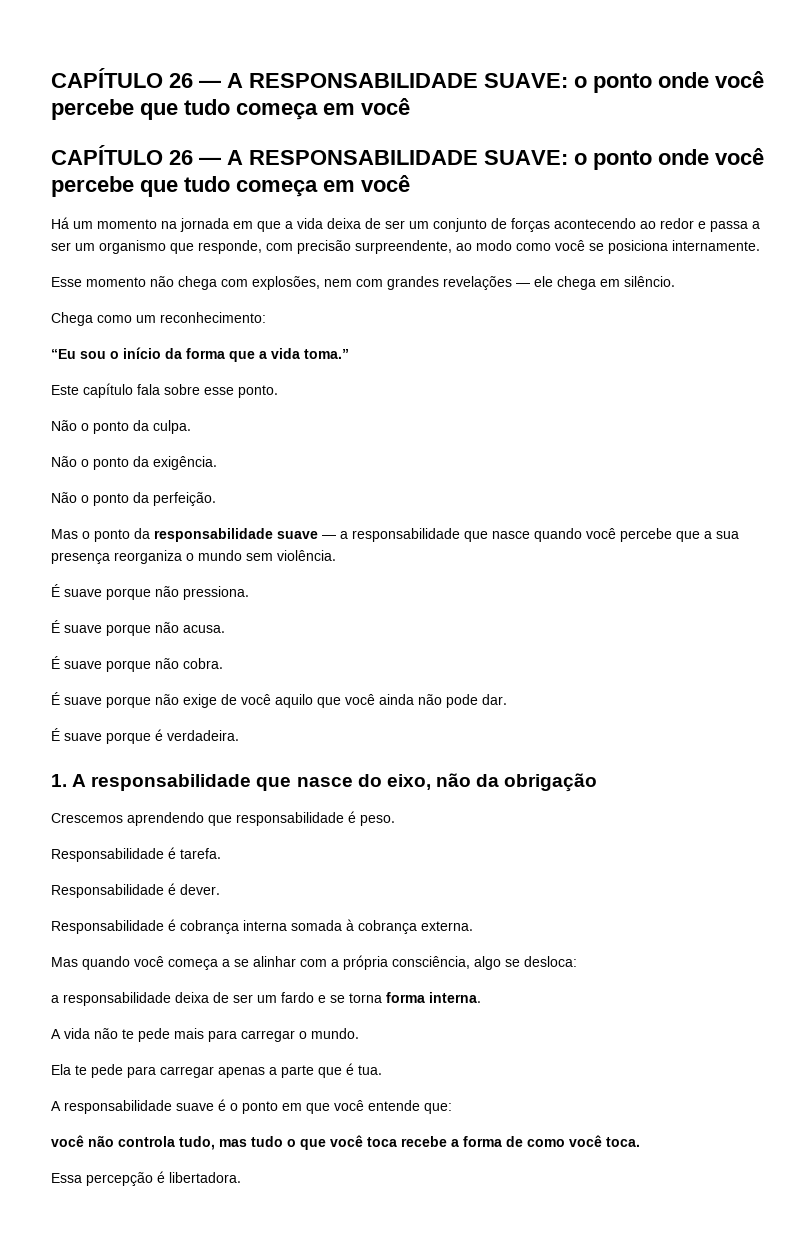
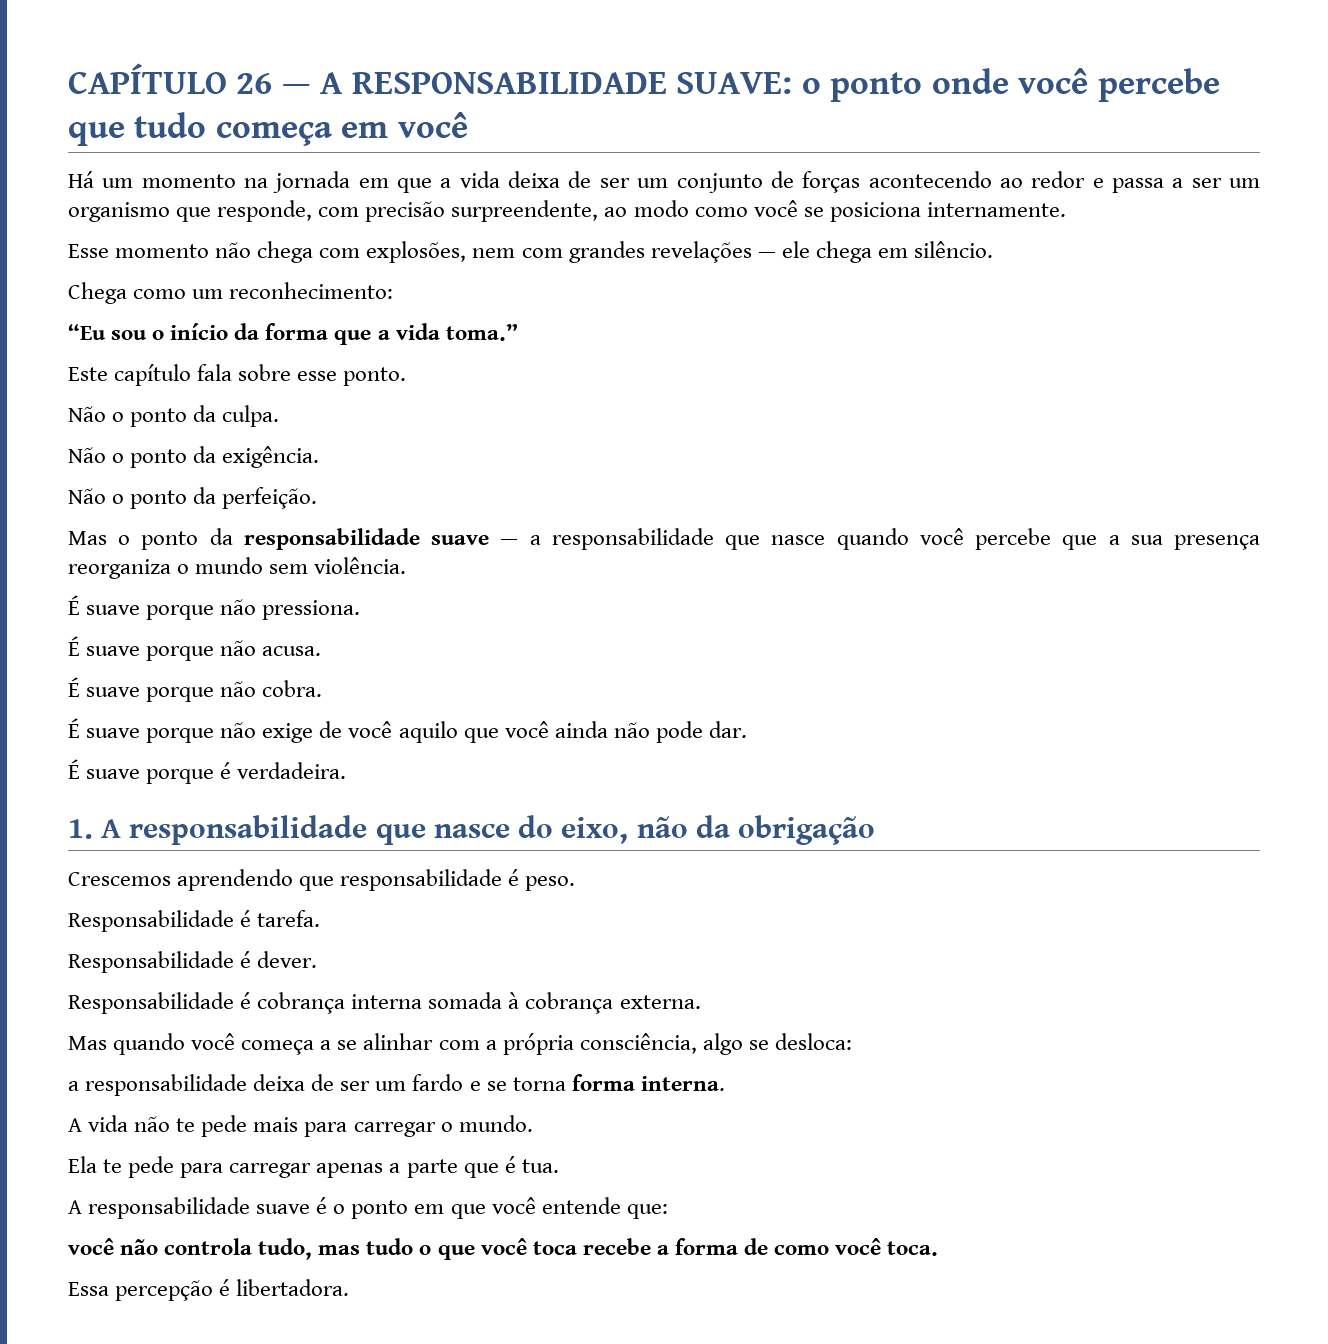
[51,145,764,170] [51,175,410,197] // CAPÍTULO 26 — A RESPONSABILIDADE SUAVE: o ponto onde você percebe que tudo começa em você -> (468, 125) none

